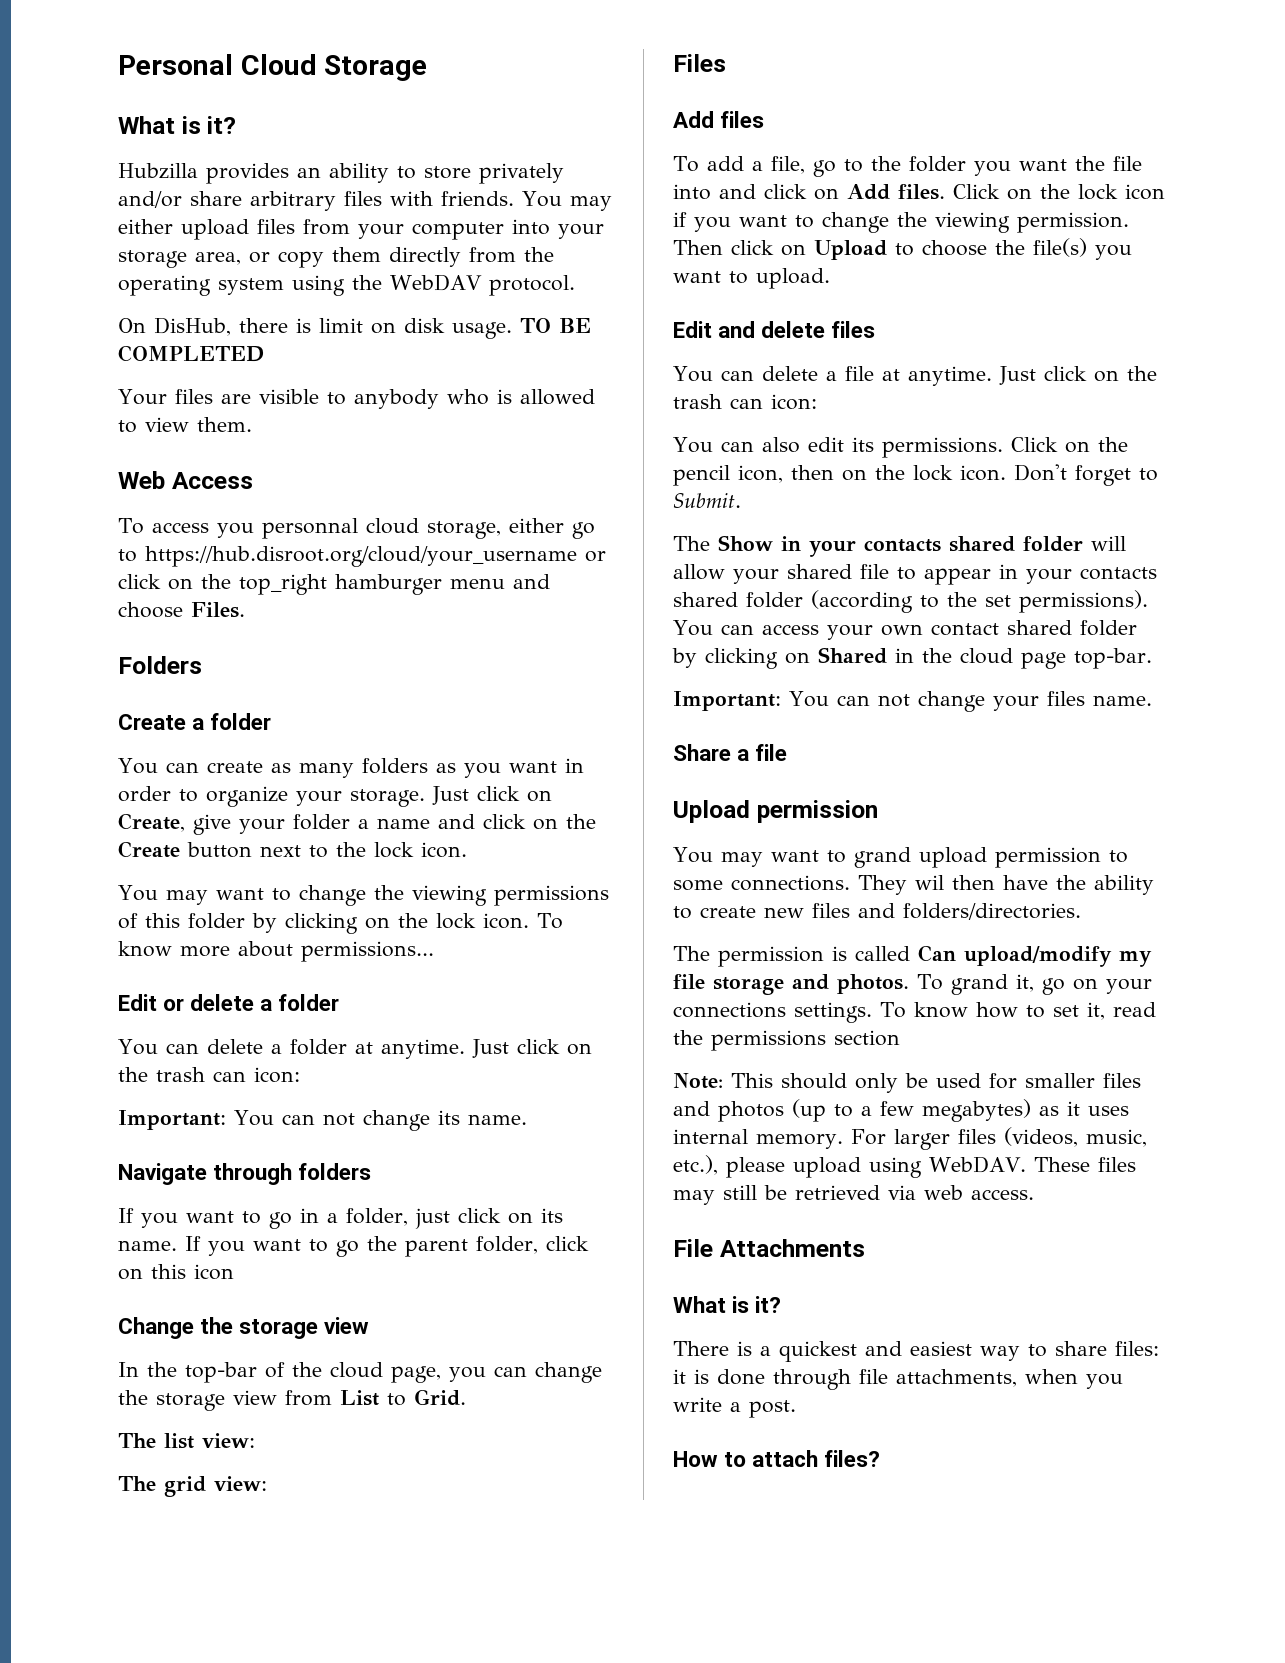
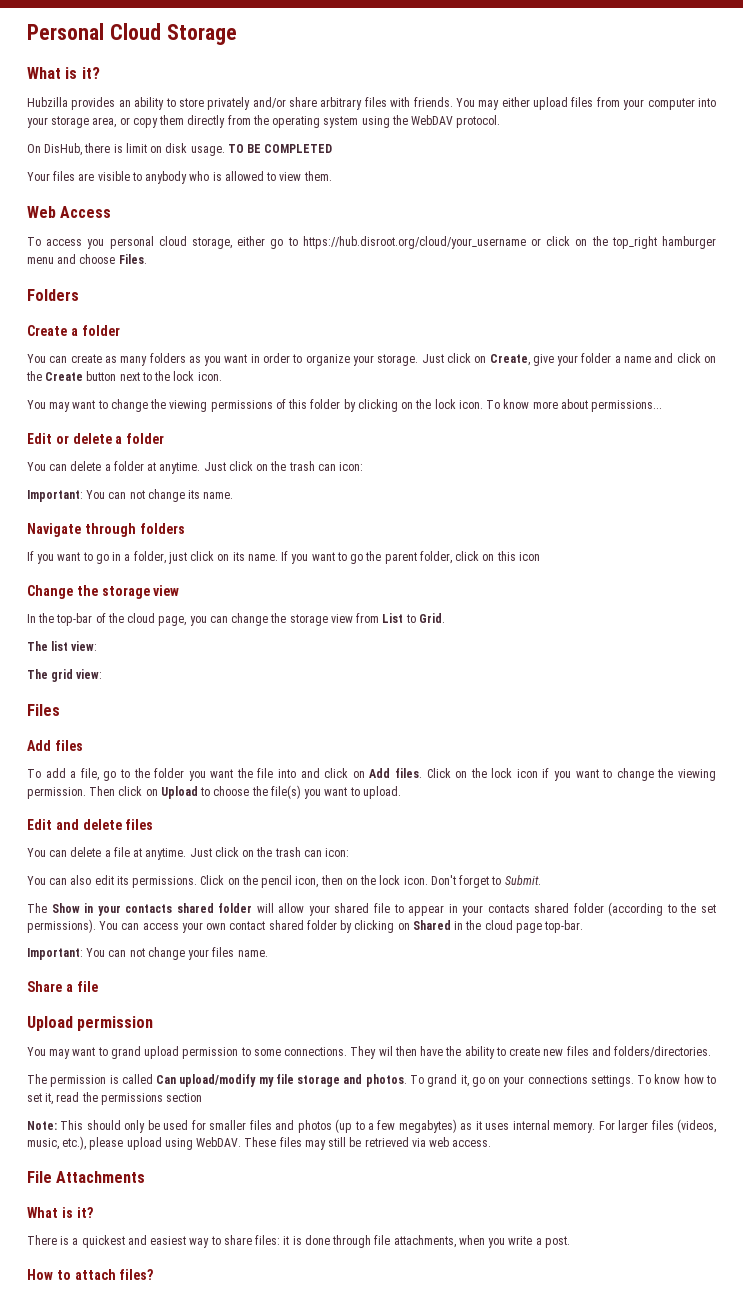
[261,518,358,539] personnal -> [109,236,154,249] personal

